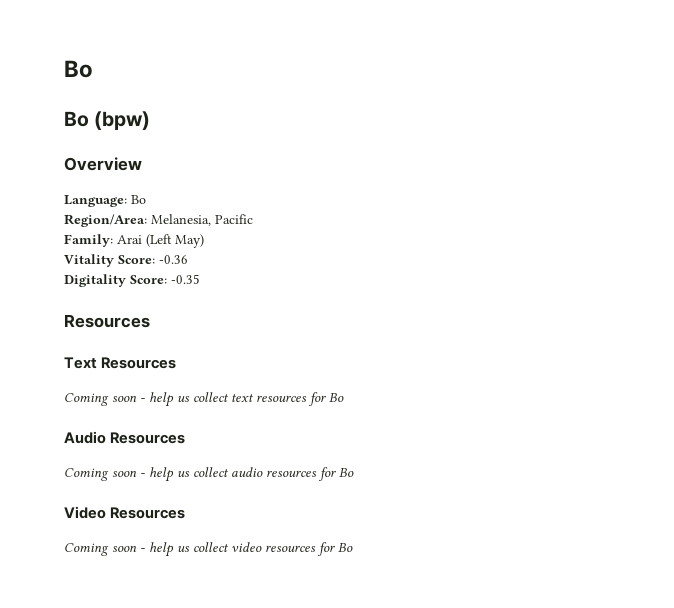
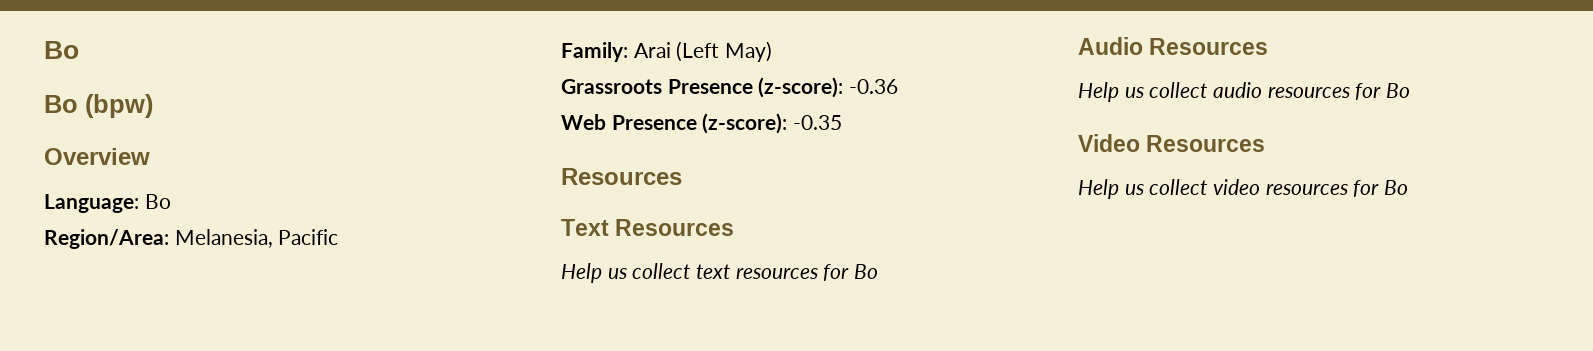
[64,254,188,267] [64,274,167,287] Vitality Score: -0.36 // Digitality Score: -> [561,77,899,98] [561,113,788,134] Grassroots Presence (z-score): -0.36 // Web Presence (z-score):
[64,392,174,407] Coming soon - help -> [561,263,602,283] Help
[64,467,174,482] Coming soon - help -> [1078,82,1119,102] Help
[64,542,174,557] Coming soon - help -> [1078,179,1119,199] Help

